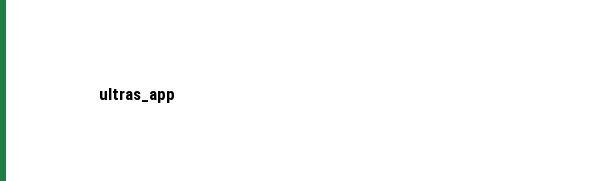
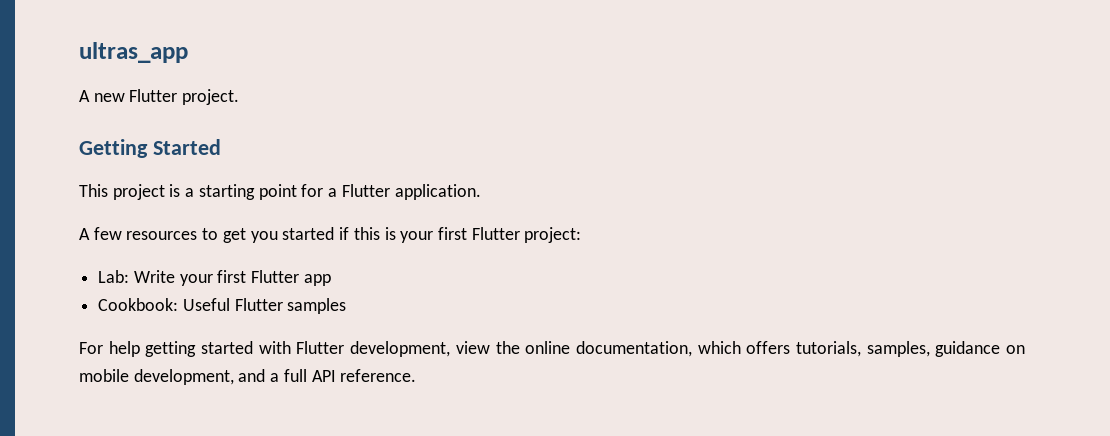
(175, 95) none -> [79,89,240,105] [79,139,221,158] [79,184,481,200] [79,227,582,243] [98,270,331,286] [98,298,347,314] [79,341,1025,357] [79,369,417,385] // A new Flutter project. // Getting Started // This project is a starting point for a Flutter application. // A few resources to get you started if this is your first Flutter project: // Lab: Write your first Flutter app // Cookbook: Useful Flutter samples // For help getting started with Flutter development, view the online documentation, which offers tutorials, samples, guidance on mobile development, and a full API reference.

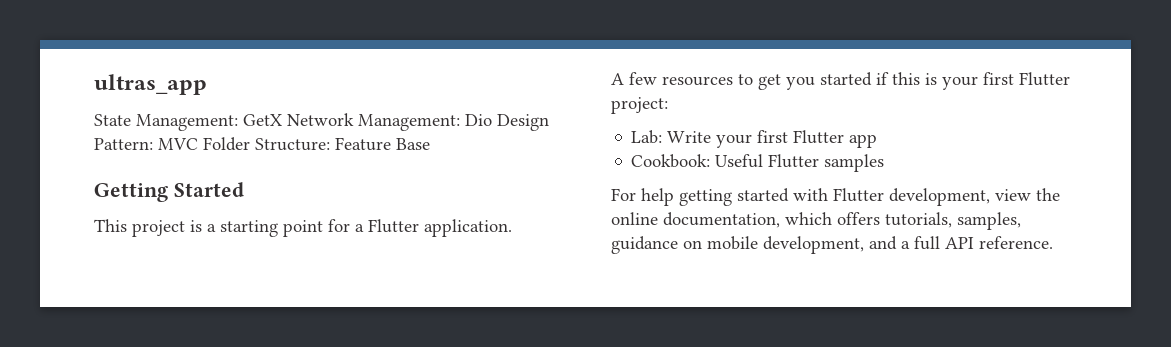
[79,89,240,105] A new Flutter project. -> [94,113,549,131] [94,137,430,151] State Management: GetX Network Management: Dio Design Pattern: MVC Folder Structure: Feature Base

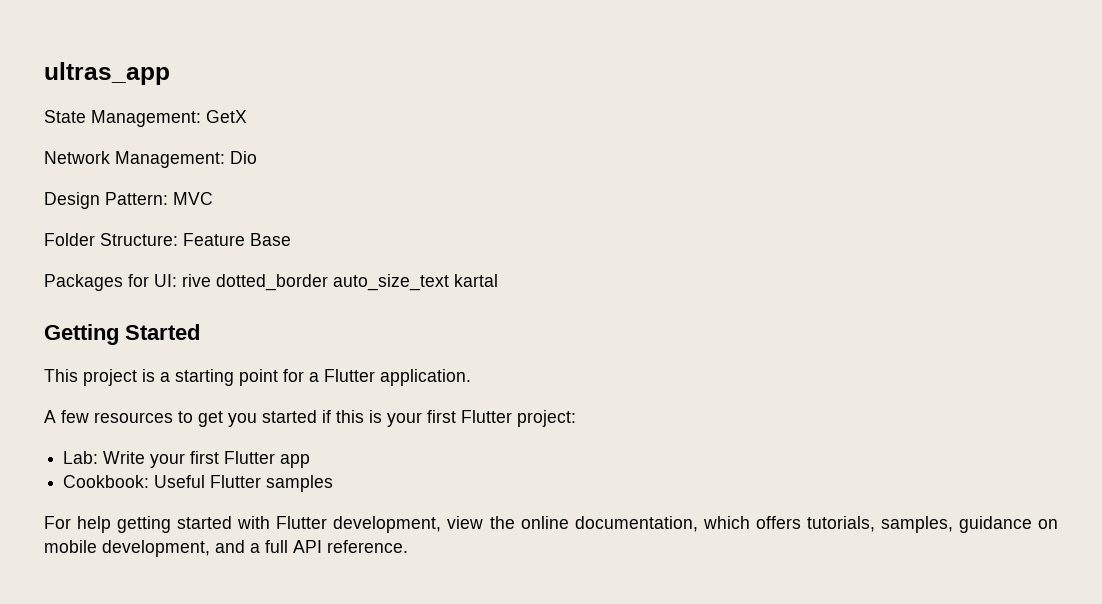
(282, 120) none -> (247, 116) //
(492, 120) none -> (257, 157) //
(198, 144) none -> (213, 198) //
(430, 144) none -> [44,274,498,291] // Packages for UI: rive dotted_border auto_size_text kartal

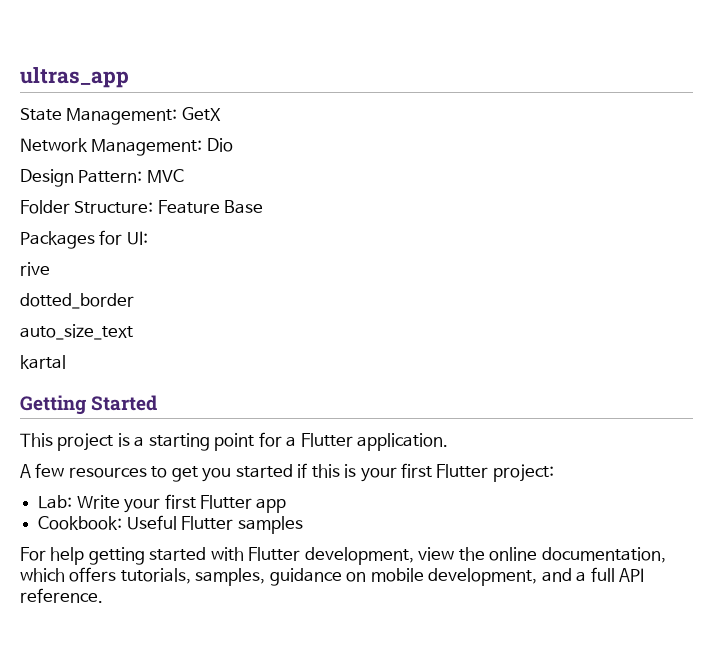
(177, 280) none -> (148, 238) //
(211, 280) none -> (50, 269) //
(328, 282) none -> (134, 301) //
(449, 282) none -> (133, 332) //

